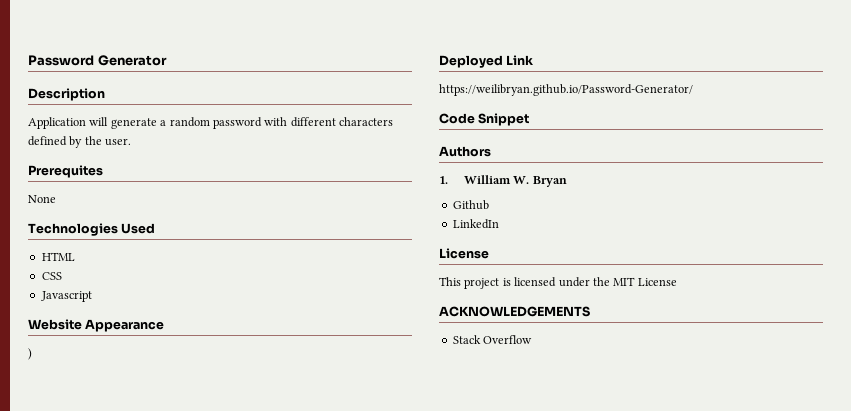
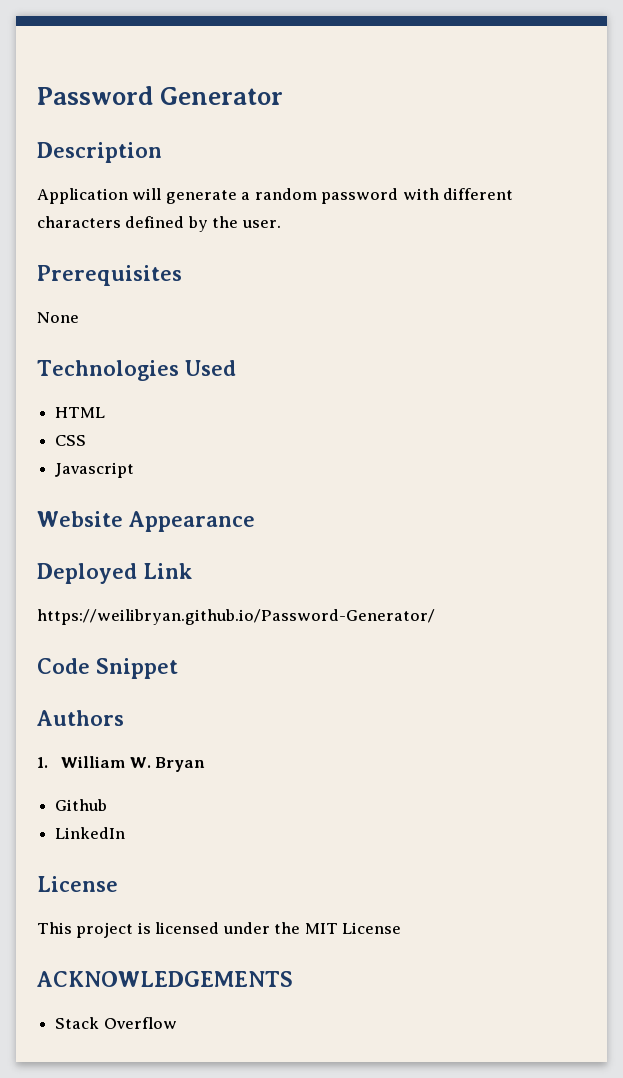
[28,165,103,178] Prerequites -> [37,265,182,286] Prerequisites
[28,348,32,360] // ) -> (255, 521) none

